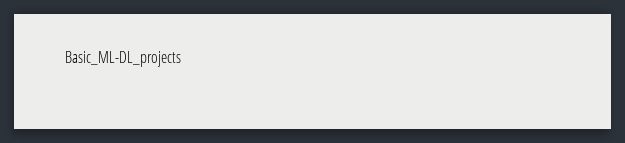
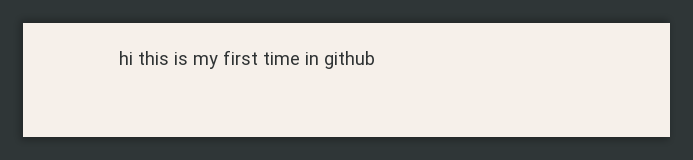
[65,51,181,67] Basic_ML-DL_projects -> [119,50,375,69] hi this is my first time in github

